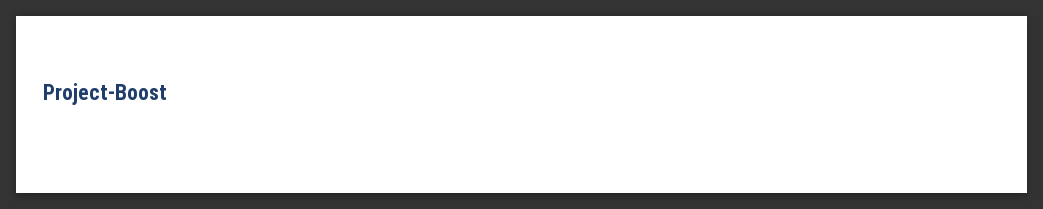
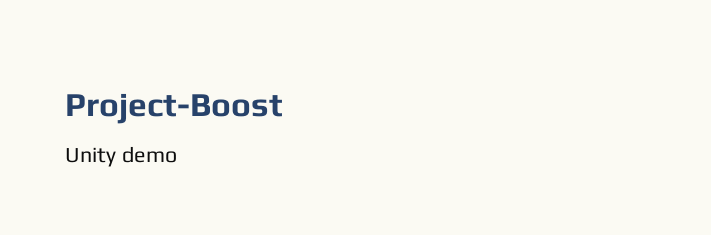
(167, 94) none -> [65,146,177,167] // Unity demo

